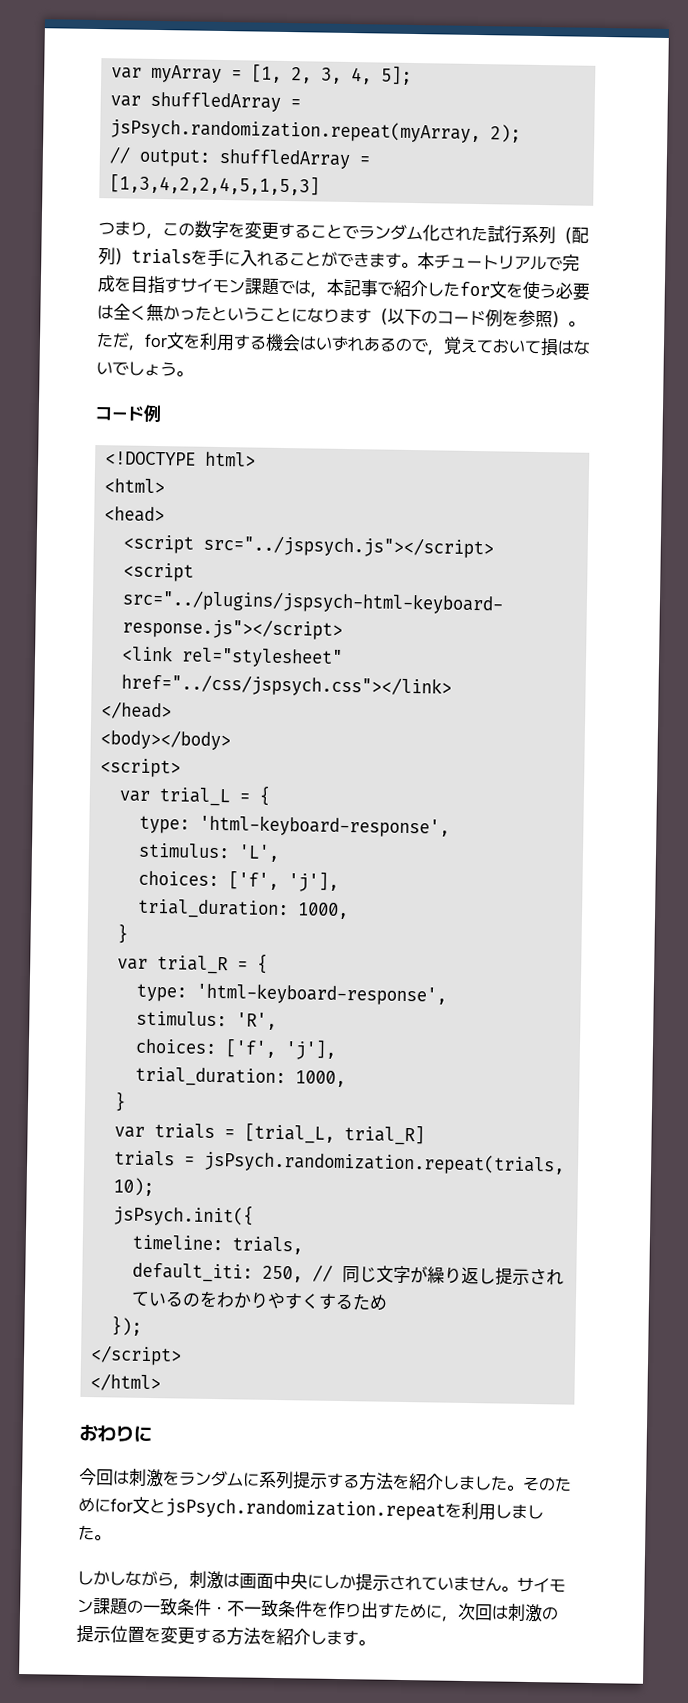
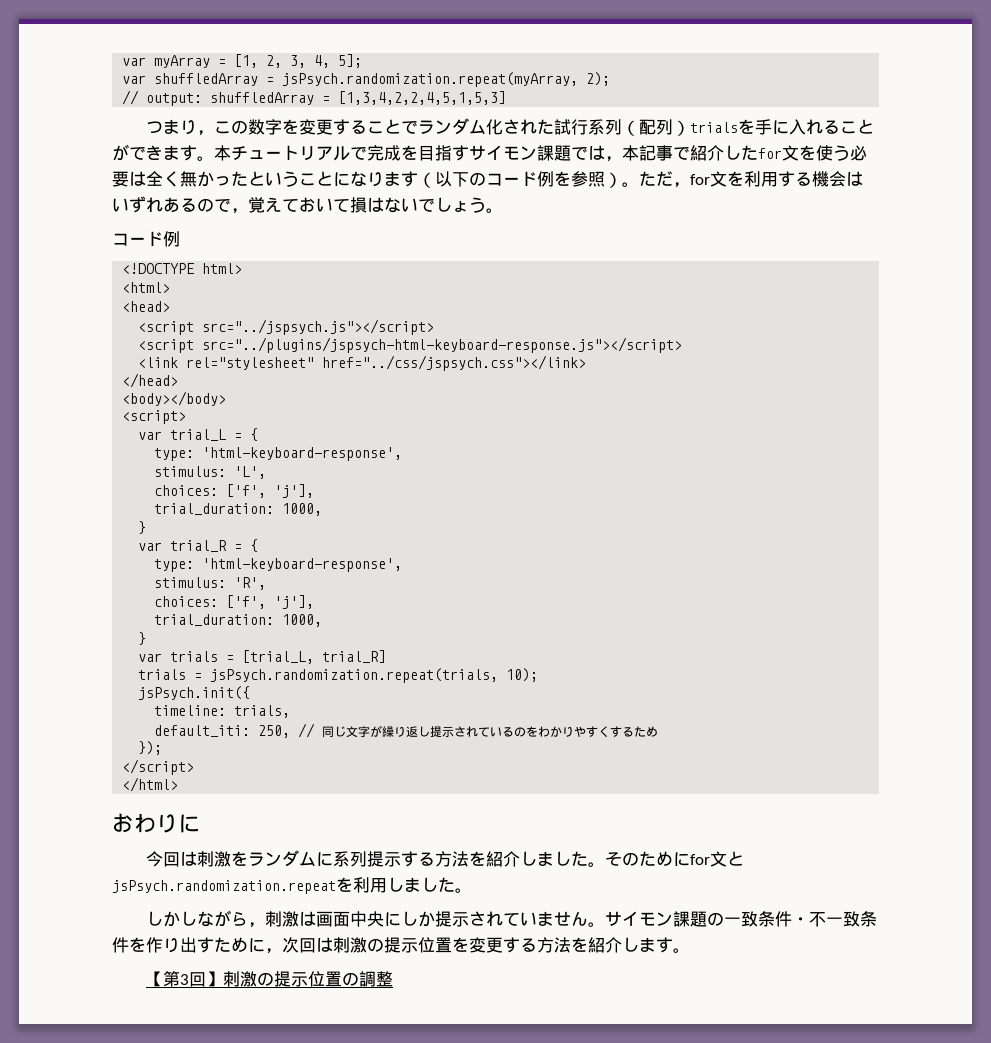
(375, 1642) none -> [145,971,393,987] // 【第3回】刺激の提示位置の調整

